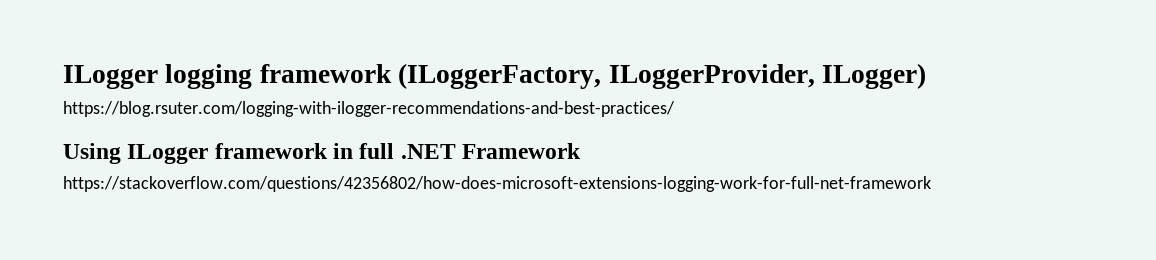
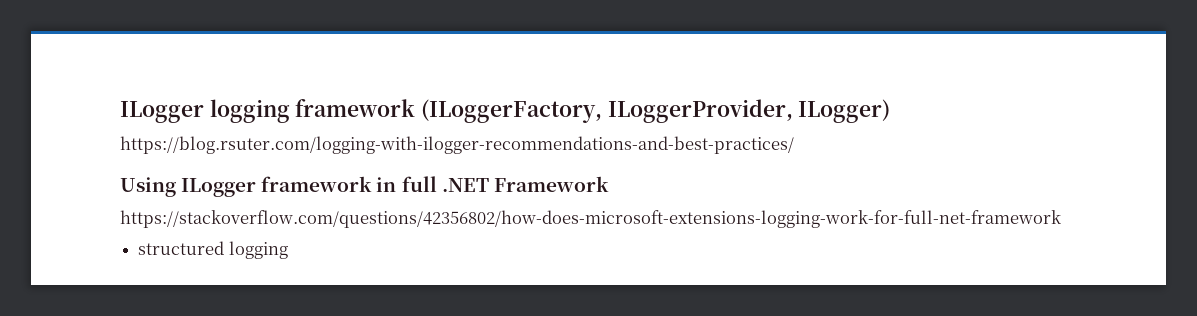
(931, 184) none -> [138,241,288,259] // structured logging

